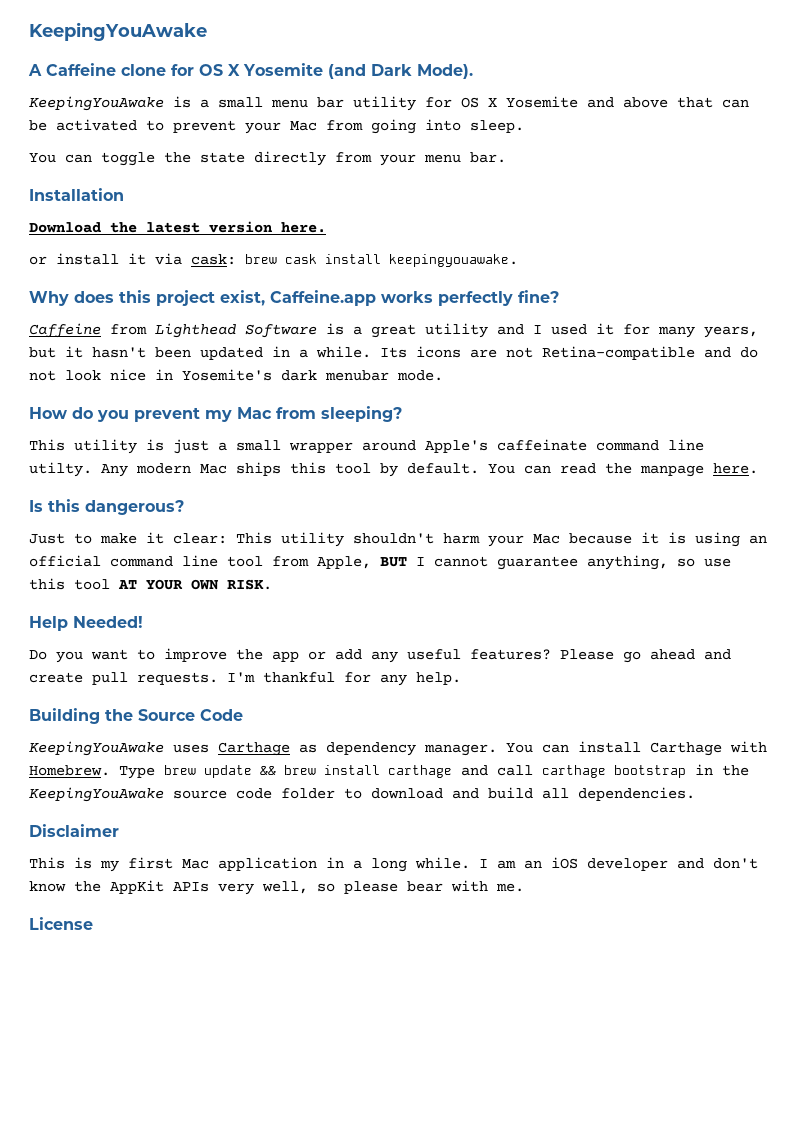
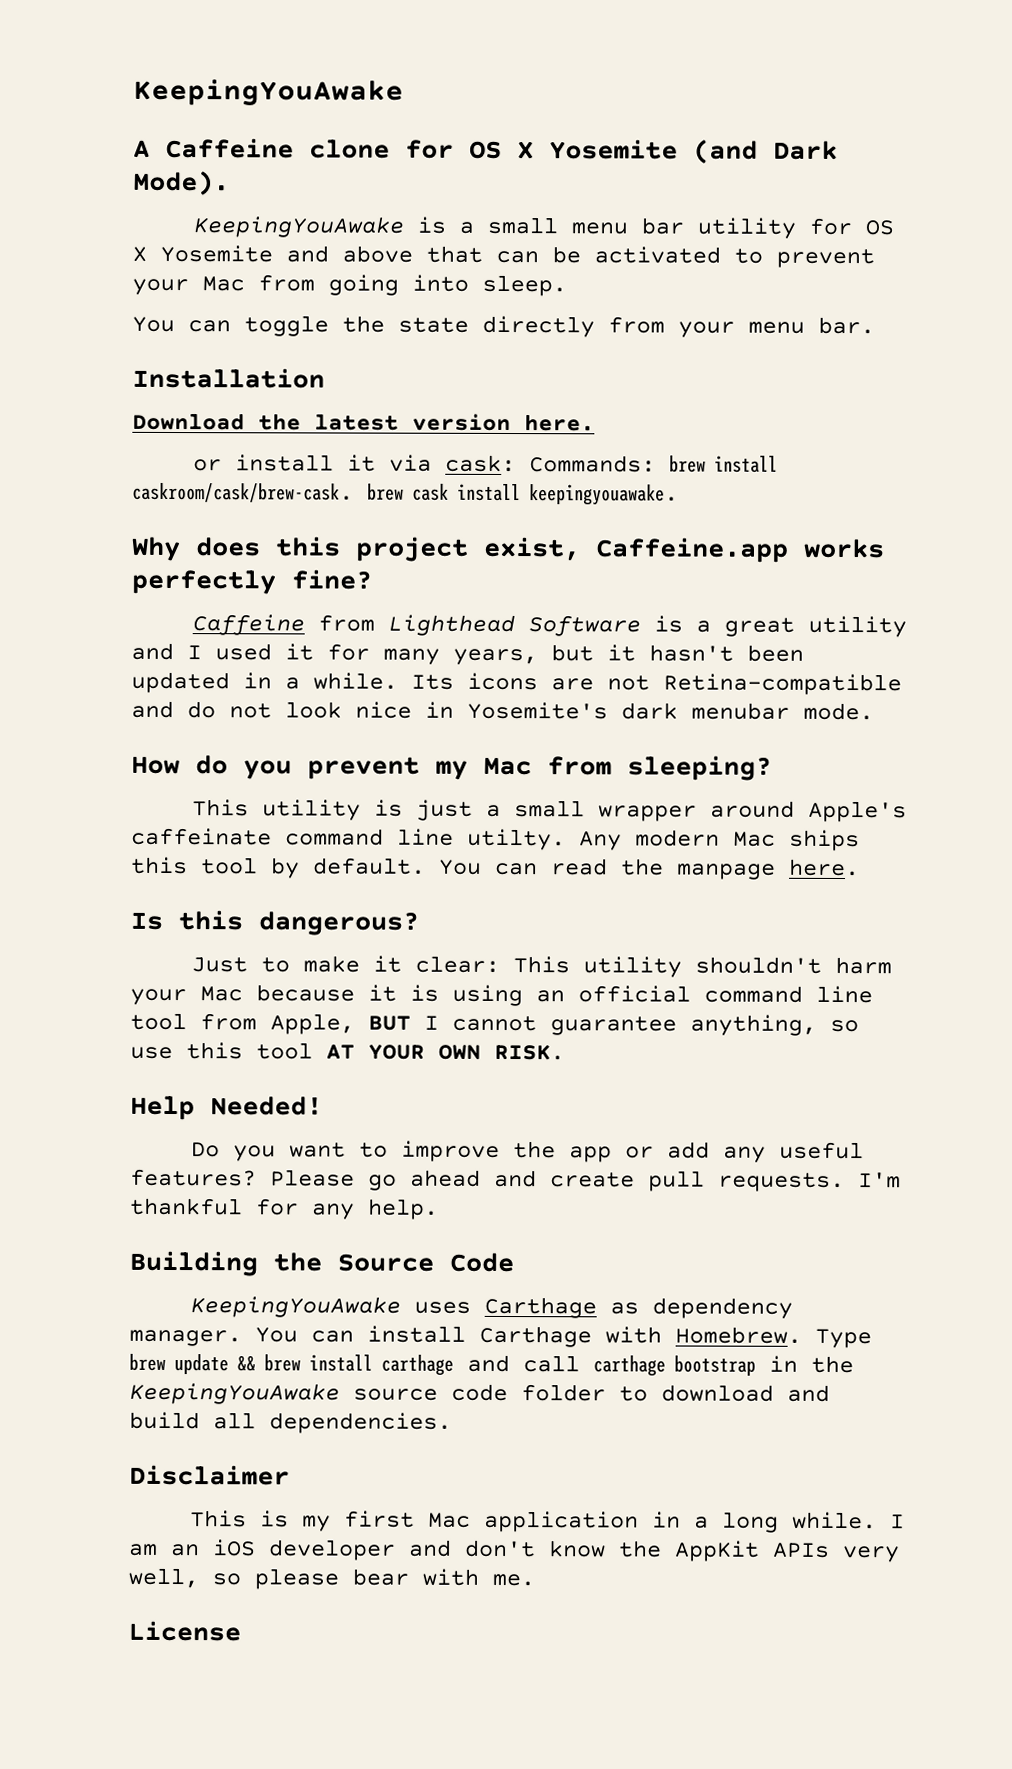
(236, 259) none -> [528,455,778,473] [132,482,354,503] Commands: brew install caskroom/cask/brew-cask.

